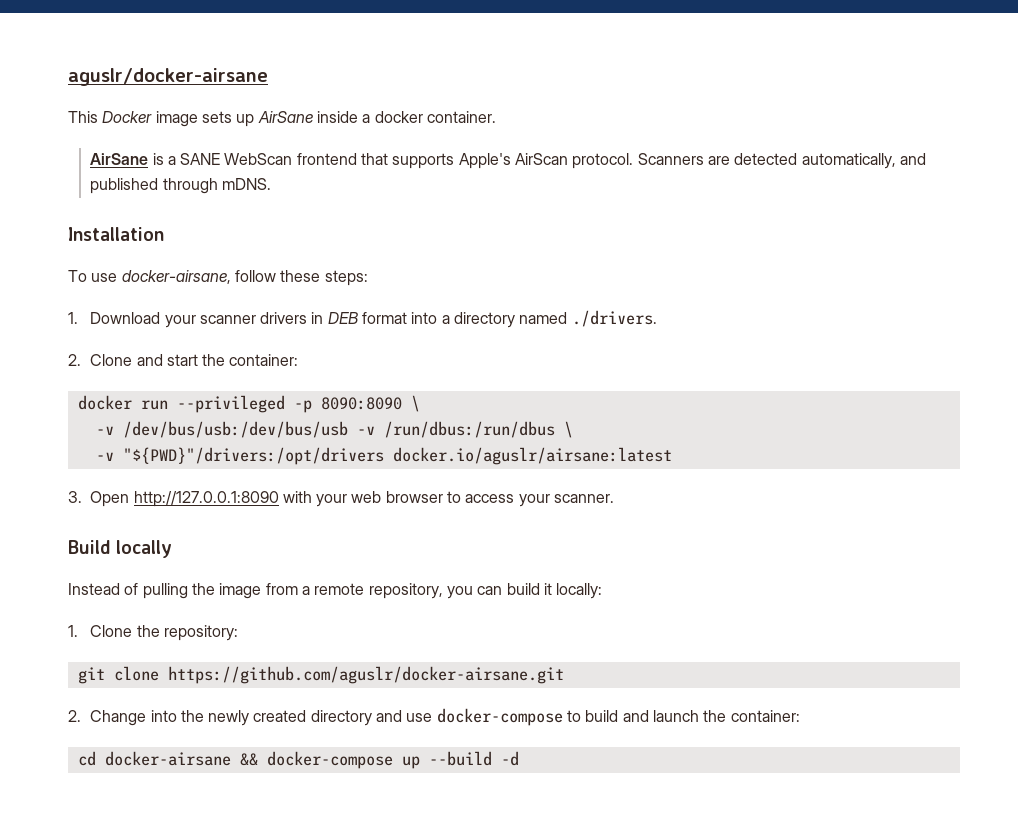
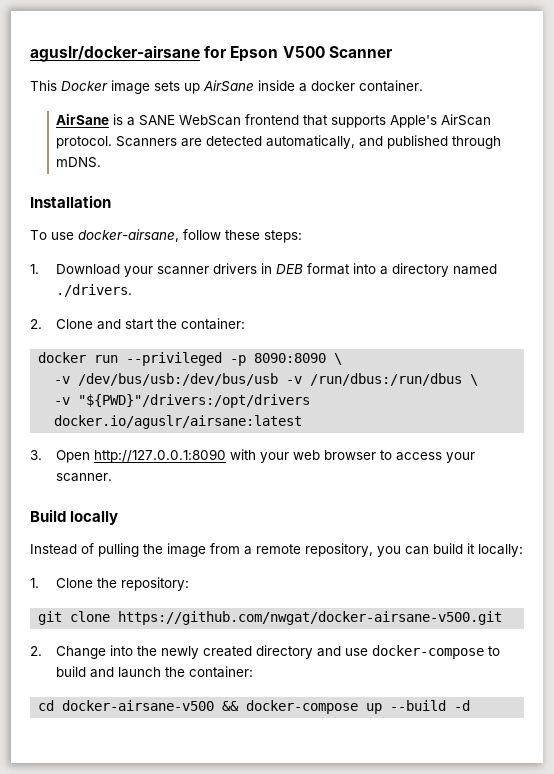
(268, 77) none -> [204,46,393,62] for Epson V500 Scanner
[167,666,564,684] https://github.com/aguslr/docker-airsane.git -> [118,611,503,625] https://github.com/nwgat/docker-airsane-v500.git
[104,751,231,766] docker-airsane -> [62,700,215,711] docker-airsane-v500

